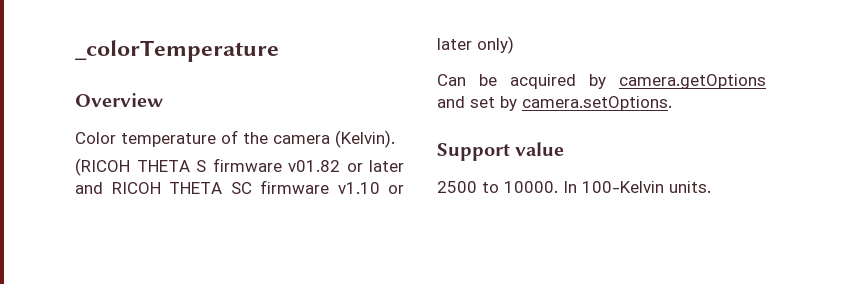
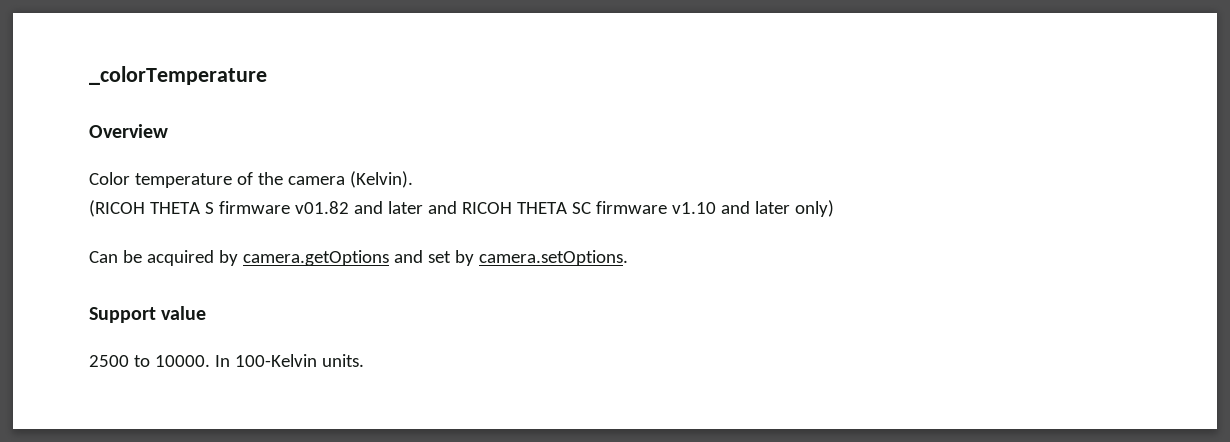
[346,163,363,172] or -> [353,201,383,214] and
[388,185,404,194] or -> [720,201,750,214] and

